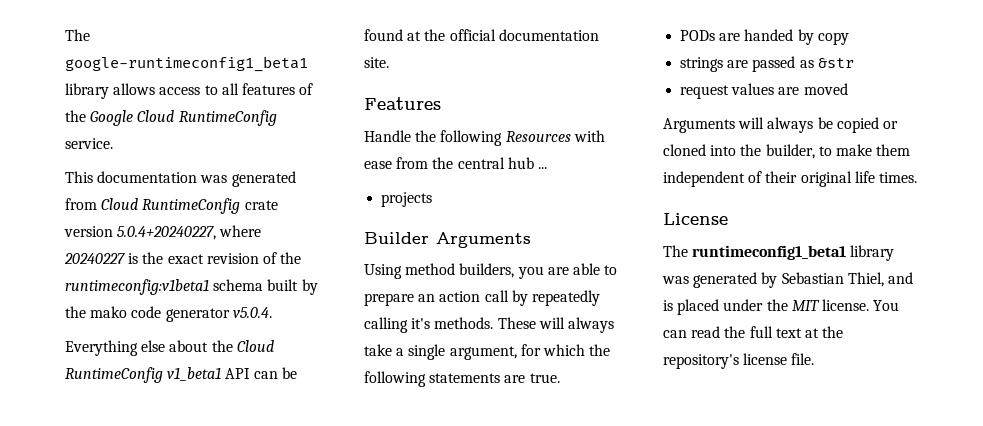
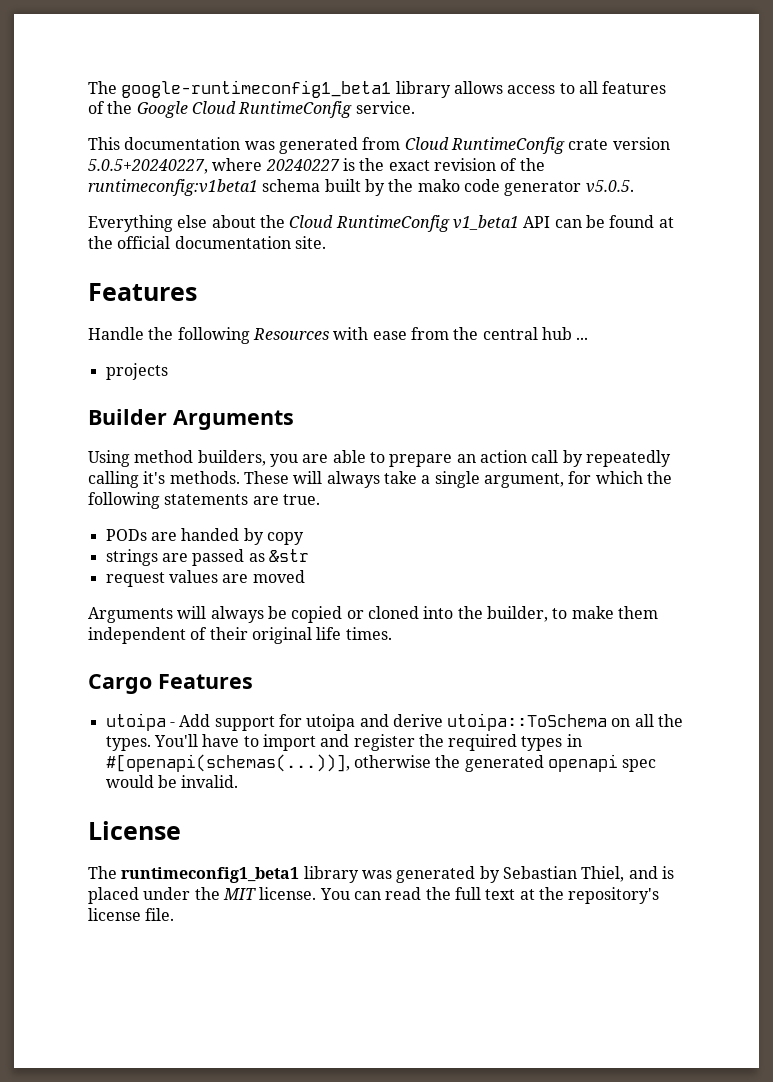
[117,226,217,240] 5.0.4+20240227, -> [88,159,208,174] 5.0.5+20240227,
[232,307,272,318] v5.0.4. -> [585,180,634,193] v5.0.5.
(917, 177) none -> [88,674,253,694] [105,713,684,731] [105,734,582,751] [105,754,657,772] [105,775,239,788] // Cargo Features // utoipa - Add support for utoipa and derive utoipa::ToSchema on all the types. You'll have to import and register the required types in #[openapi(schemas(...))], otherwise the generated openapi spec would be invalid.

